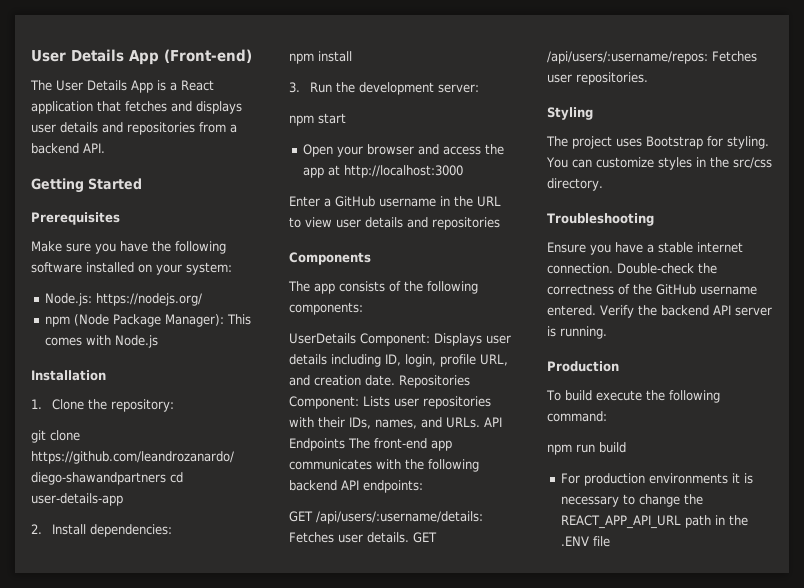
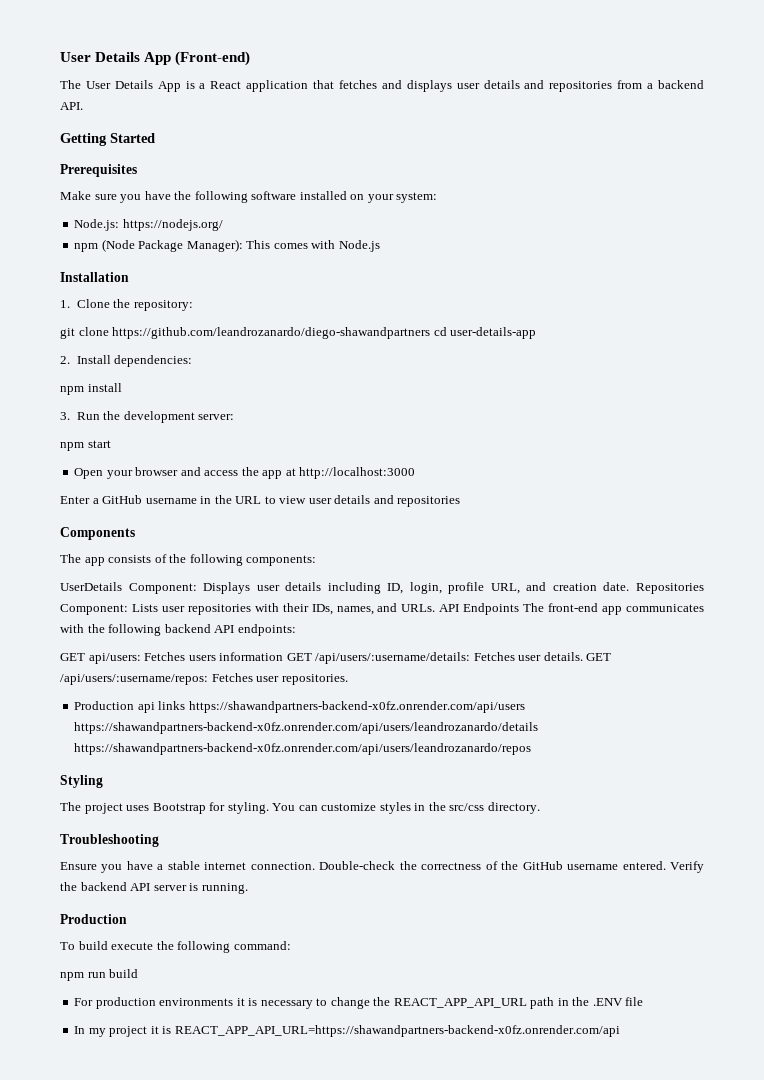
(313, 516) none -> [88,652,312,664] api/users: Fetches users information GET
(648, 78) none -> [74,701,525,713] [74,722,539,734] [74,743,532,755] // Production api links https://shawandpartners-backend-x0fz.onrender.com/api/users https://shawandpartners-backend-x0fz.onrender.com/api/users/leandrozanardo/details https://shawandpartners-backend-x0fz.onrender.com/api/users/leandrozanardo/repos
(610, 541) none -> [74,1025,620,1037] // In my project it is REACT_APP_API_URL=https://shawandpartners-backend-x0fz.onrender.com/api

